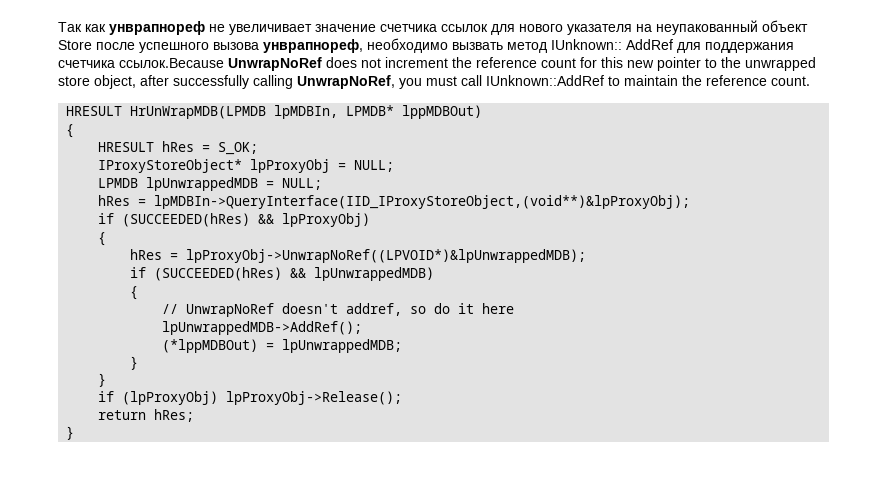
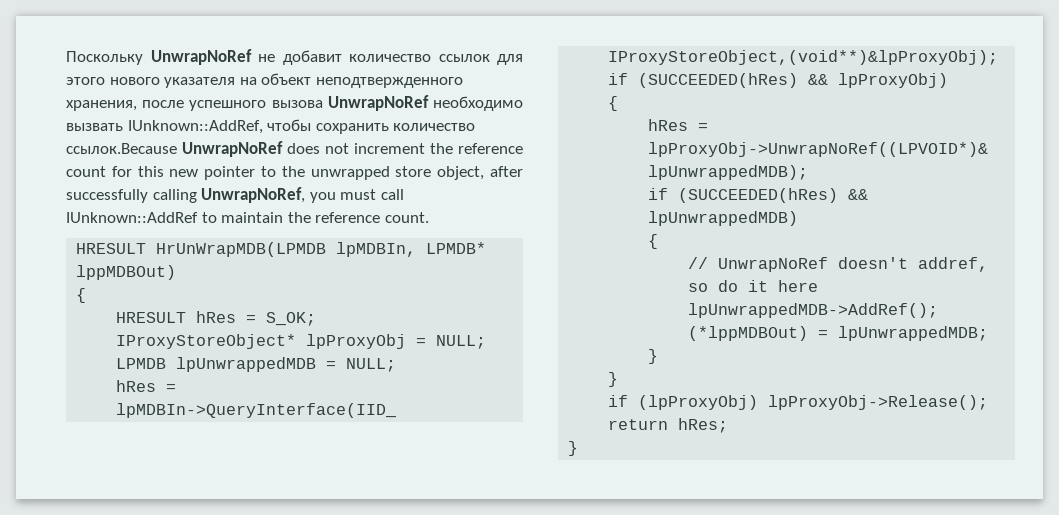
[58,21,437,35] Так как унврапнореф не увеличивает значение счетчика -> [66,49,431,65] Поскольку UnwrapNoRef не добавит количество
(515, 29) none -> [66,77,105,85] этого
[656,20,808,35] [58,40,92,50] неупакованный объект Store -> [261,73,463,88] [66,100,137,111] объект неподтвержденного хранения,
[263,39,363,53] унврапнореф, -> [327,95,429,111] UnwrapNoRef
[507,39,794,53] [58,60,115,68] метод IUnknown:: AddRef для поддержания счетчика -> [127,119,476,134] IUnknown::AddRef, чтобы сохранить количество

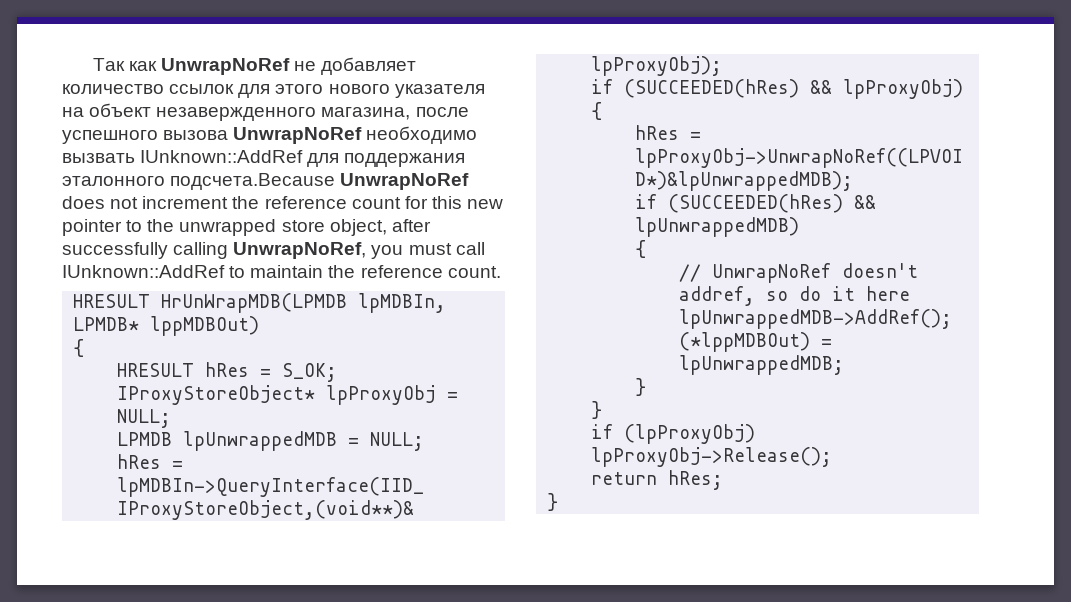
[66,51,143,65] Поскольку -> [92,58,157,71] Так как
[282,50,342,65] добавит -> [321,57,417,75] добавляет
[315,77,463,88] [66,100,137,111] неподтвержденного хранения, -> [156,107,411,121] незавержденного магазина,
[127,119,476,134] [66,143,177,154] IUnknown::AddRef, чтобы сохранить количество ссылок.Because -> [140,150,466,167] [62,173,336,190] IUnknown::AddRef для поддержания эталонного подсчета.Because

